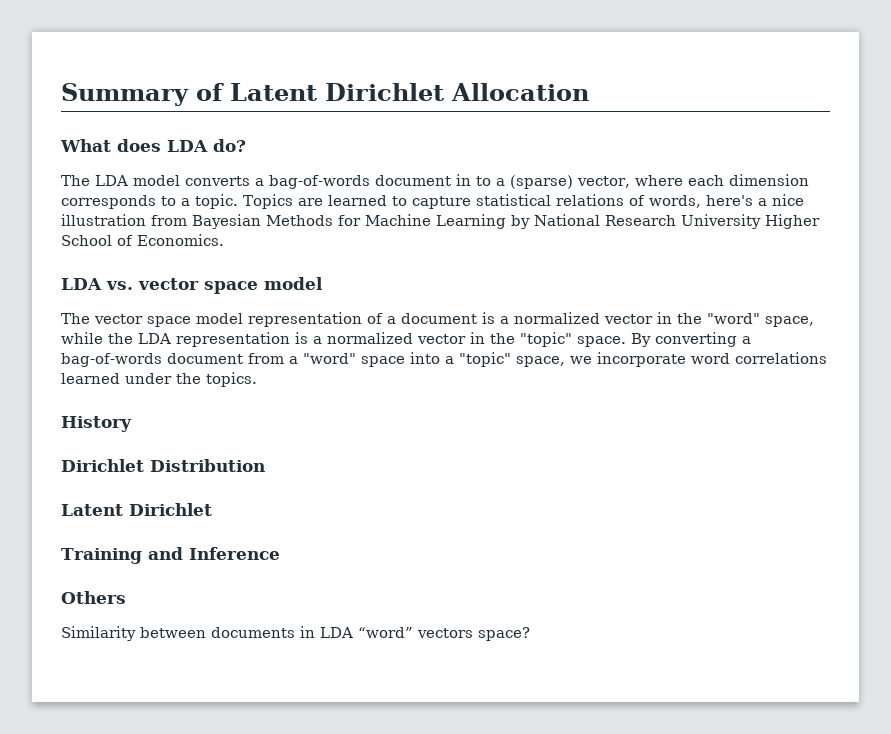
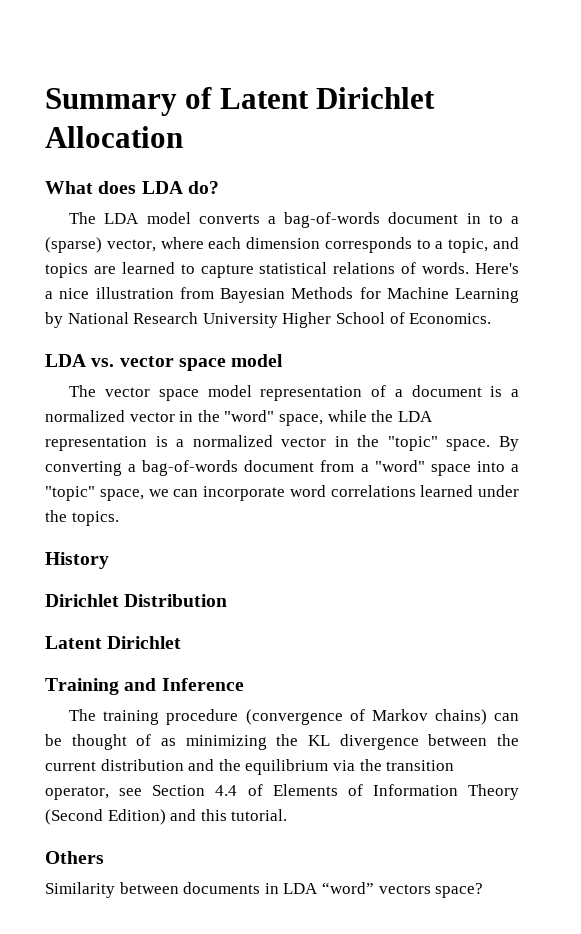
[195,194,293,209] topic. Topics -> [448,237,519,253] [45,263,88,278] topic, and topics
[648,195,753,208] words, here's -> [422,262,520,274] words. Here's
(592, 360) none -> [173,489,199,497] can
(280, 553) none -> [69,709,519,725] [45,734,519,750] [45,759,455,775] [45,784,519,800] [45,809,288,825] // The training procedure (convergence of Markov chains) can be thought of as minimizing the KL divergence between the current distribution and the equilibrium via the transition operator, see Section 4.4 of Elements of Information Theory (Second Edition) and this tutorial.

